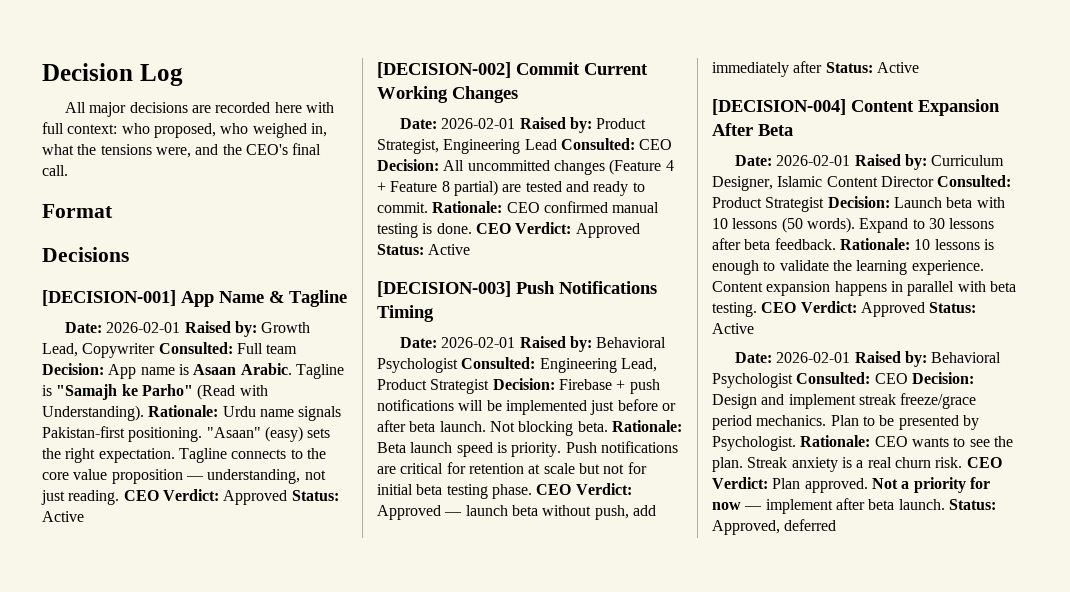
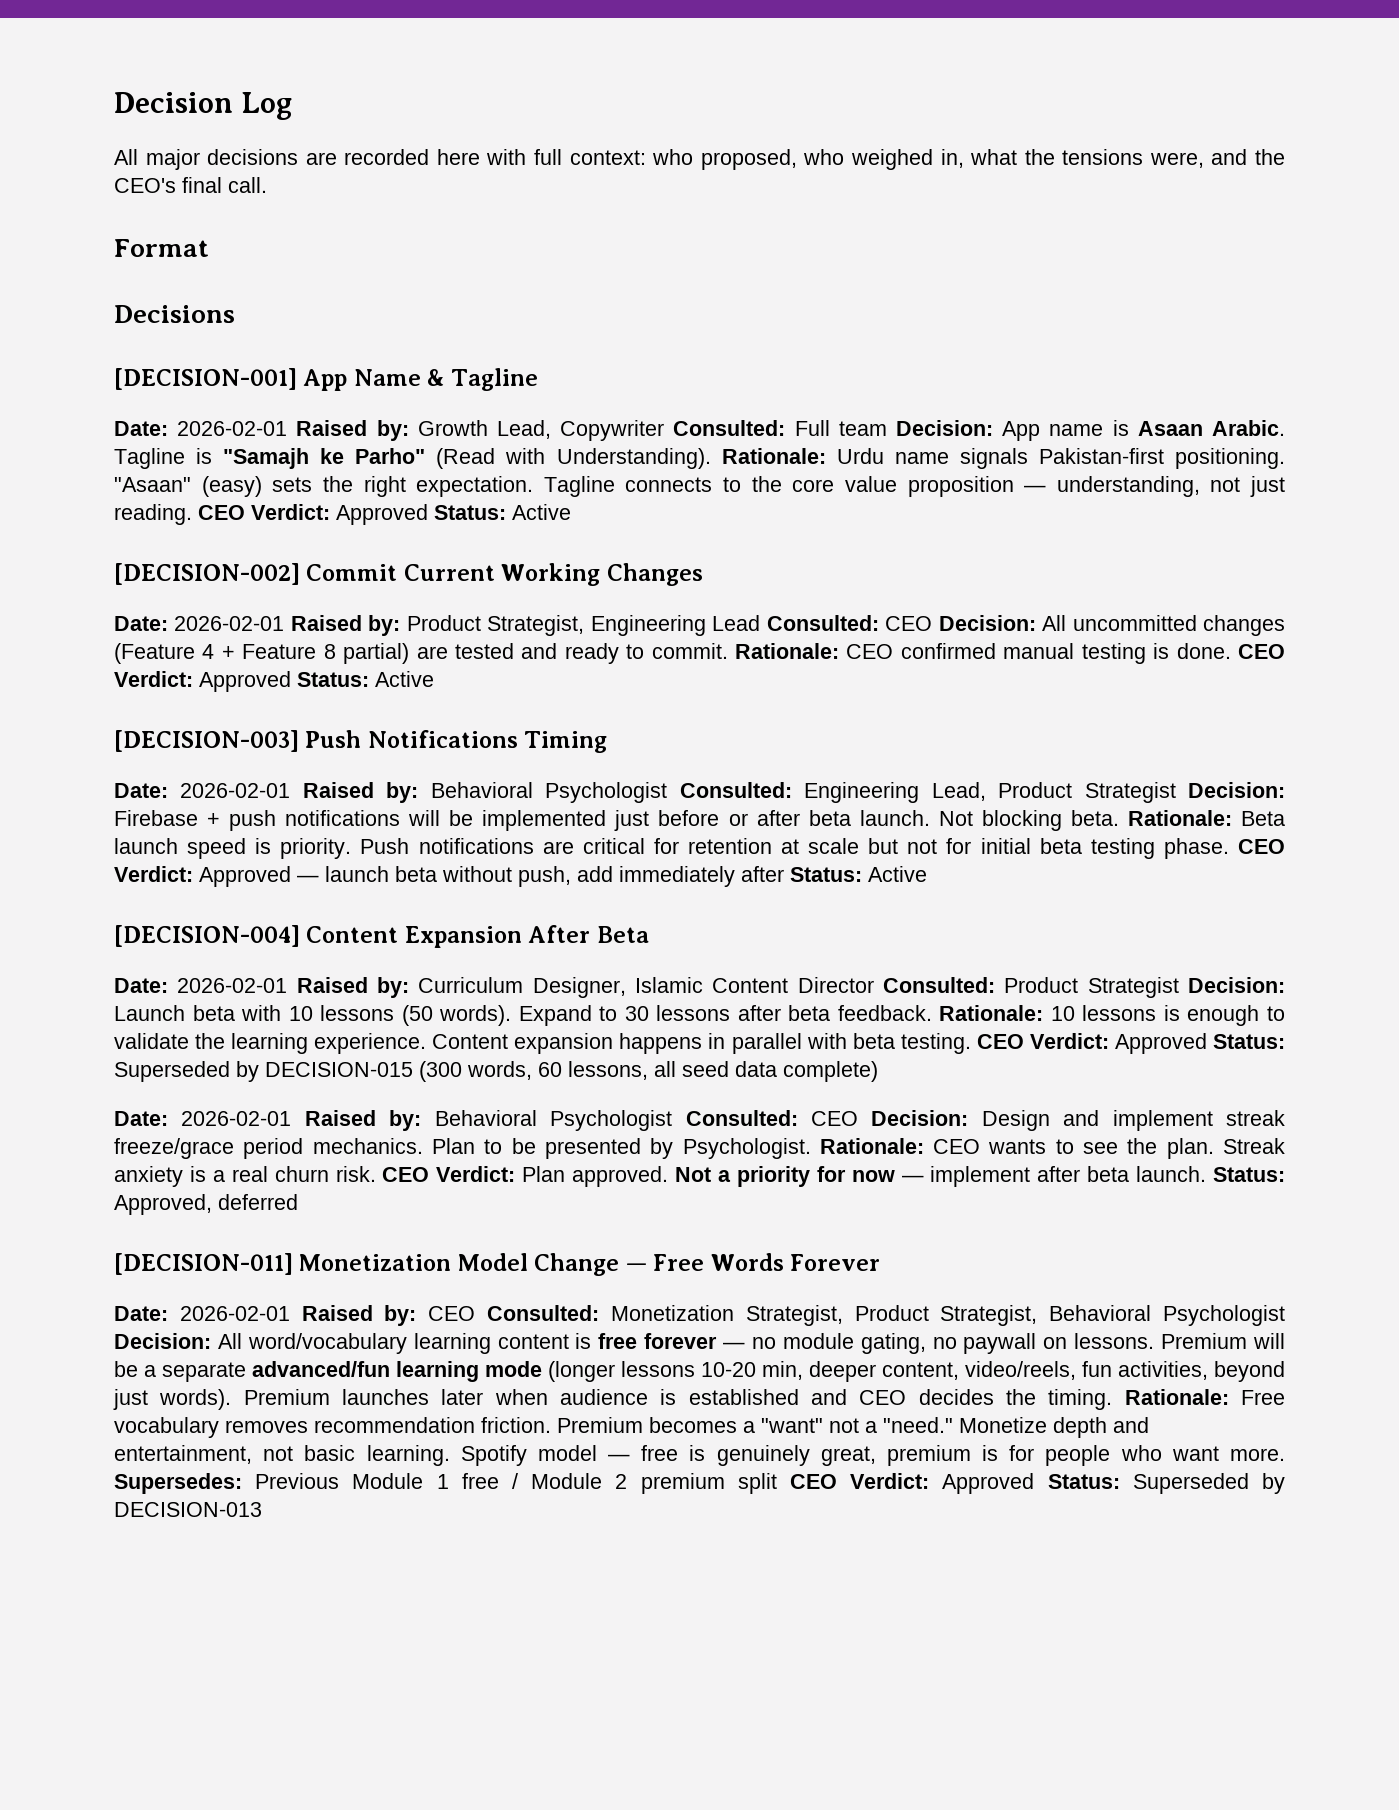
[712,323,754,334] Active -> [114,1061,878,1082] Superseded by DECISION-015 (300 words, 60 lessons, all seed data complete)
(837, 525) none -> [114,1253,881,1276] [114,1305,1286,1326] [114,1333,1285,1354] [114,1361,1285,1382] [113,1389,1286,1410] [114,1417,1149,1438] [114,1445,1285,1466] [114,1473,1286,1494] [114,1502,262,1517] // [DECISION-011] Monetization Model Change — Free Words Forever // Date: 2026-02-01 Raised by: CEO Consulted: Monetization Strategist, Product Strategist, Behavioral Psychologist Decision: All word/vocabulary learning content is free forever — no module gating, no paywall on lessons. Premium will be a separate advanced/fun learning mode (longer lessons 10-20 min, deeper content, video/reels, fun activities, beyond just words). Premium launches later when audience is established and CEO decides the timing. Rationale: Free vocabulary removes recommendation friction. Premium becomes a "want" not a "need." Monetize depth and entertainment, not basic learning. Spotify model — free is genuinely great, premium is for people who want more. Supersedes: Previous Module 1 free / Module 2 premium split CEO Verdict: Approved Status: Superseded by DECISION-013

